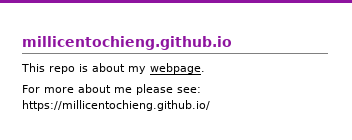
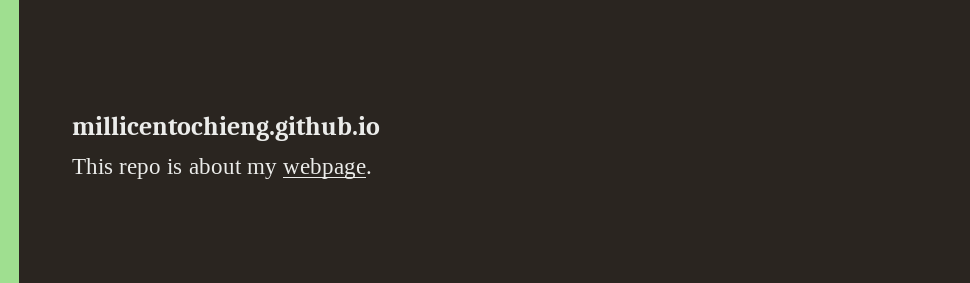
[22,84,201,95] [22,100,210,111] // For more about me please see: https://millicentochieng.github.io/ -> (373, 168) none

